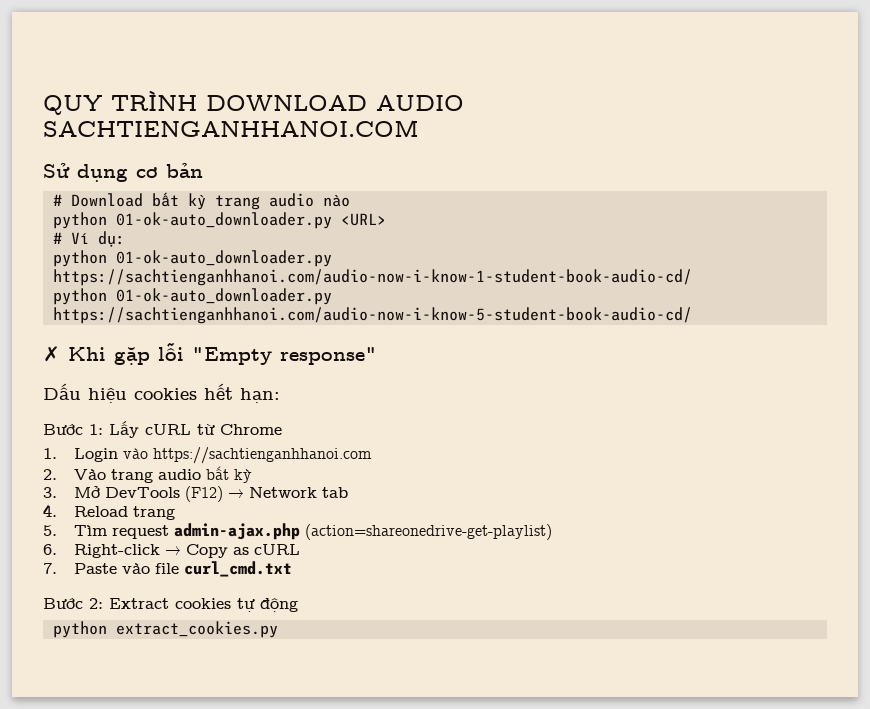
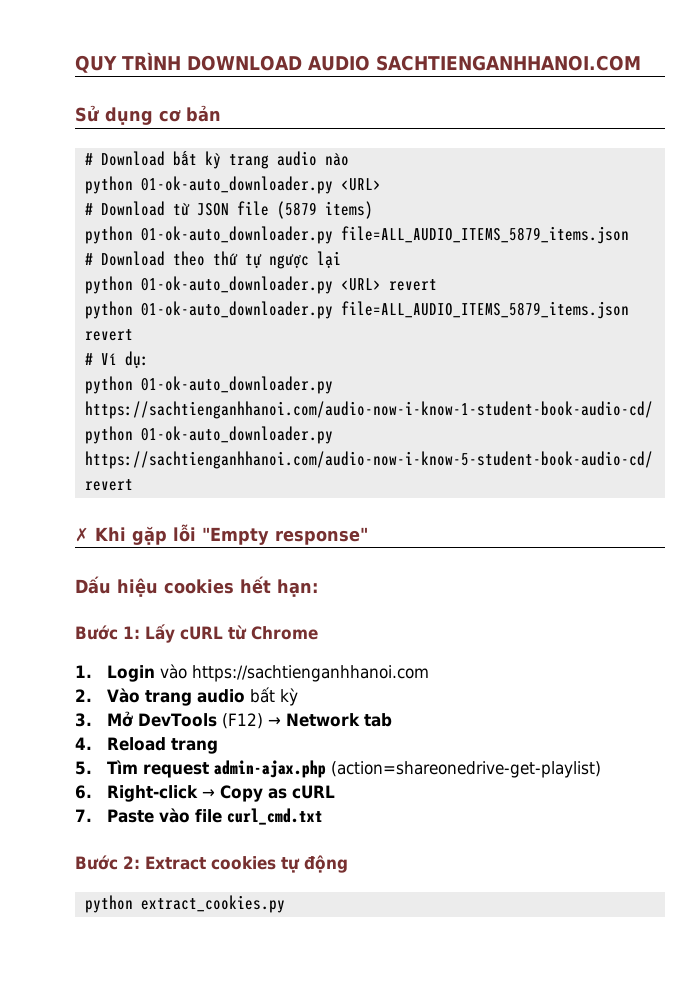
(386, 219) none -> [84,201,373,219] [84,226,629,244] [84,251,341,269] [84,276,437,294] [84,301,629,319] [84,329,133,341] // # Download từ JSON file (5879 items) // python 01-ok-auto_downloader.py file=ALL_AUDIO_ITEMS_5879_items.json // # Download theo thứ tự ngược lại // python 01-ok-auto_downloader.py <URL> revert // python 01-ok-auto_downloader.py file=ALL_AUDIO_ITEMS_5879_items.json revert
(692, 315) none -> [84,479,133,491] revert

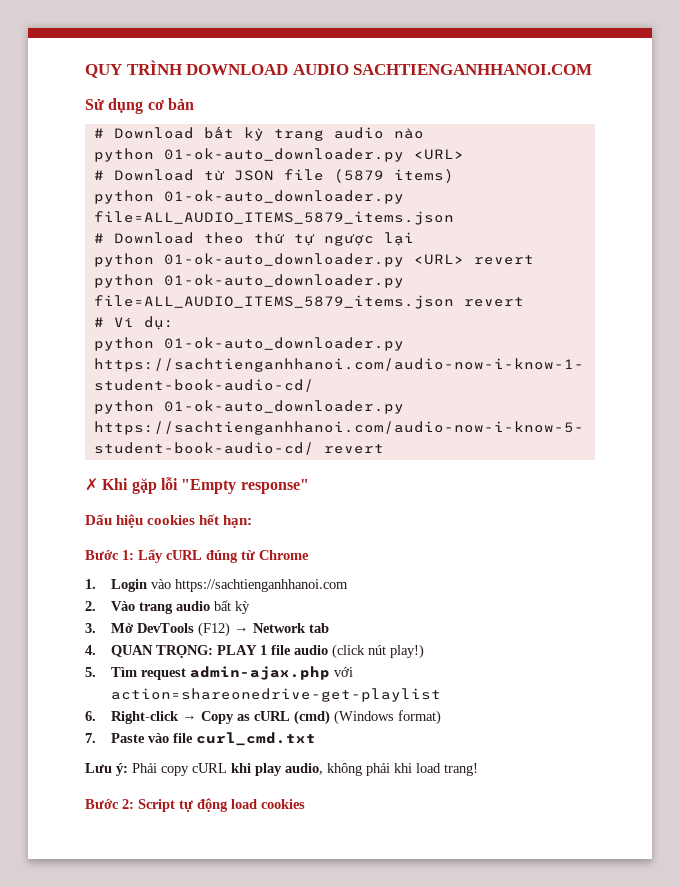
(223, 633) none -> [206,550,238,563] đúng
[106,737,218,754] Reload trang -> [111,644,425,659] QUAN TRỌNG: PLAY 1 file audio (click nút play!)
[330,761,601,778] (action=shareonedrive-get-playlist) -> [334,667,354,677] [111,688,442,702] với action=shareonedrive-get-playlist
(335, 792) none -> [294,710,442,725] (cmd) (Windows format)
(323, 816) none -> [85,763,478,776] // Lưu ý: Phải copy cURL khi play audio, không phải khi load trang!
[145,856,276,870] Extract cookies -> [138,799,175,812] Script
[84,895,285,913] // python extract_cookies.py -> [231,799,305,809] load cookies

